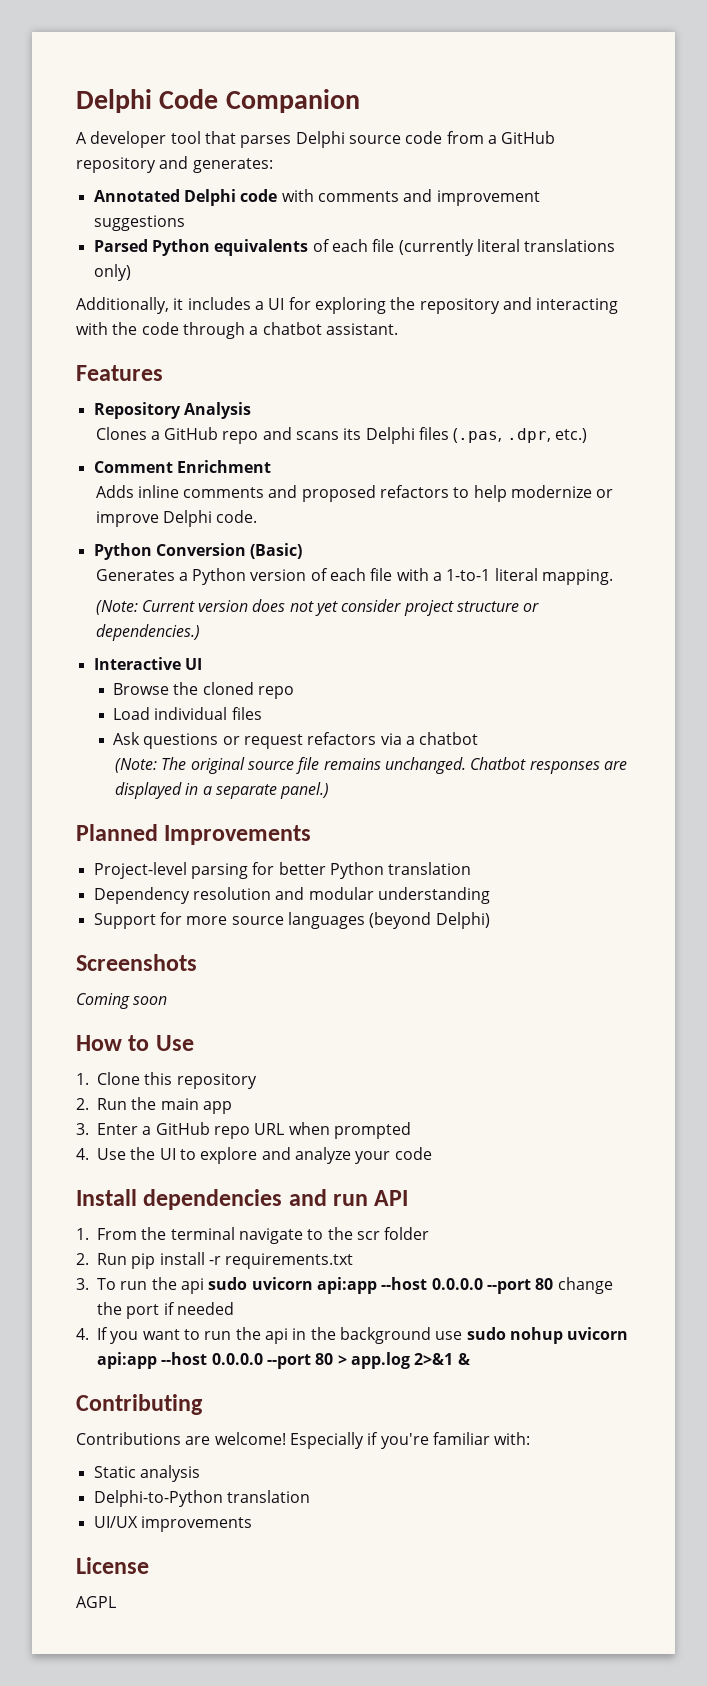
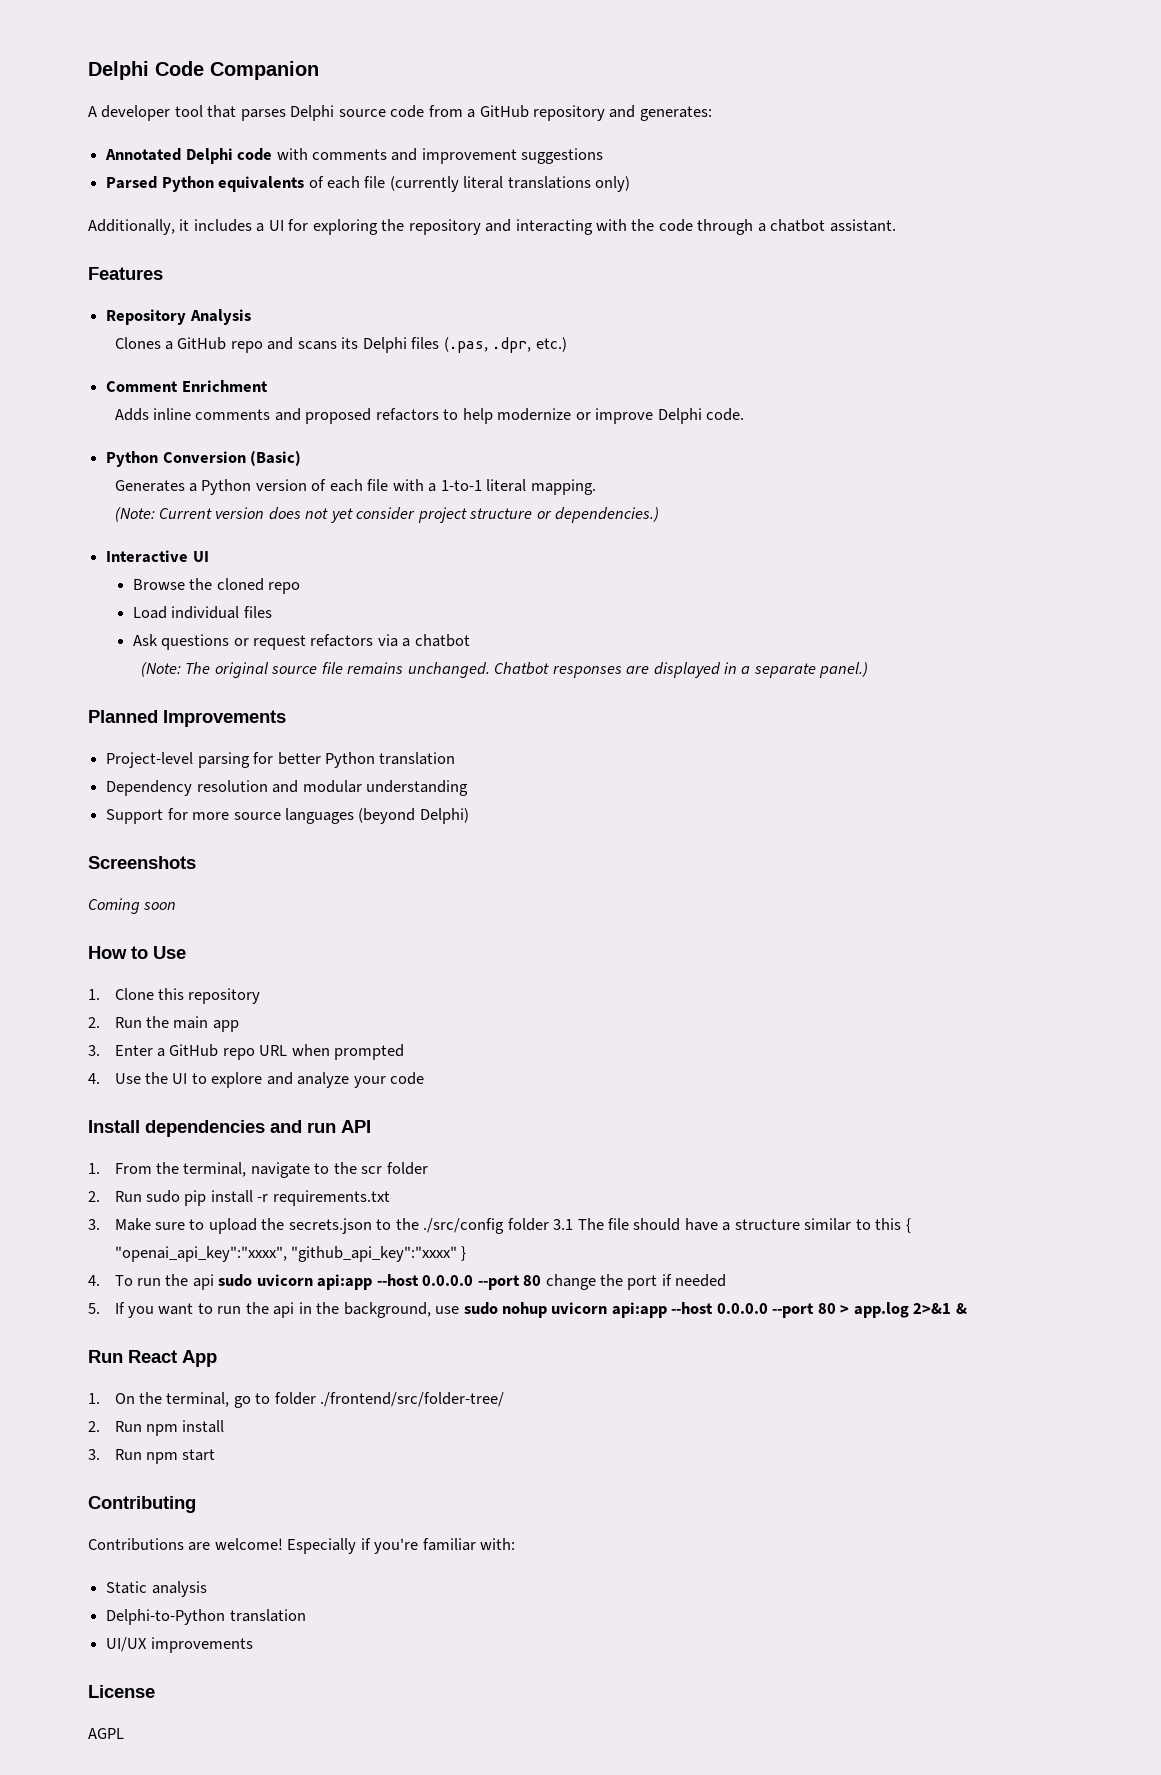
[170,1227,235,1240] terminal -> [183,1162,247,1177] terminal,
(127, 1259) none -> [145,1190,180,1203] sudo
(89, 1284) none -> [114,1218,911,1234] [114,1246,467,1262] [88,1275,100,1286] Make sure to upload the secrets.json to the ./src/config folder 3.1 The file should have a structure similar to this { "openai_api_key":"xxxx", "github_api_key":"xxxx" } // 4.
[76,1328,89,1340] 4. -> [88,1303,100,1314] 5.
[339,1327,431,1344] background -> [343,1302,431,1318] background,
(470, 1359) none -> [88,1350,217,1367] [88,1392,505,1408] [88,1420,225,1436] [88,1449,216,1464] // Run React App // 1. On the terminal, go to folder ./frontend/src/folder-tree/ // 2. Run npm install // 3. Run npm start

